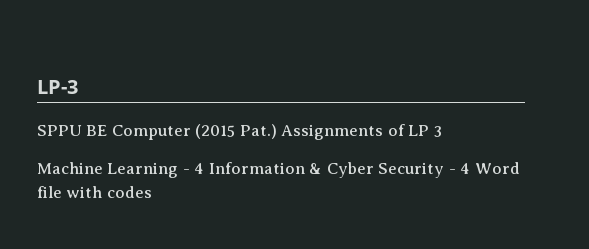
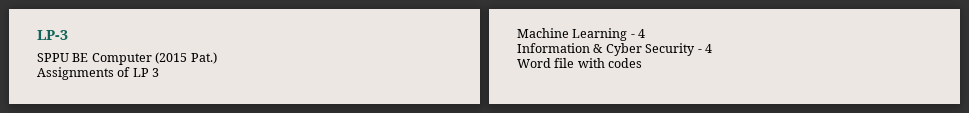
(277, 131) none -> (217, 58) //
(205, 168) none -> (646, 33) //
(471, 168) none -> (712, 48) //

